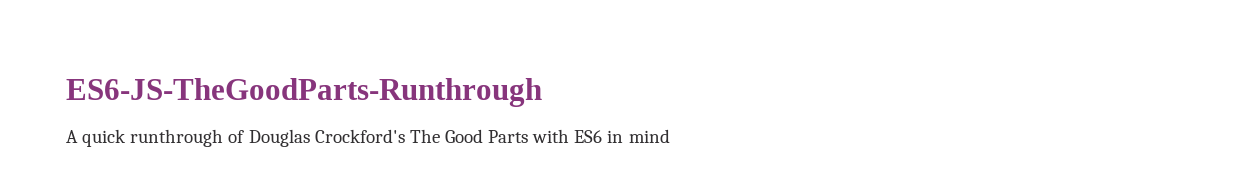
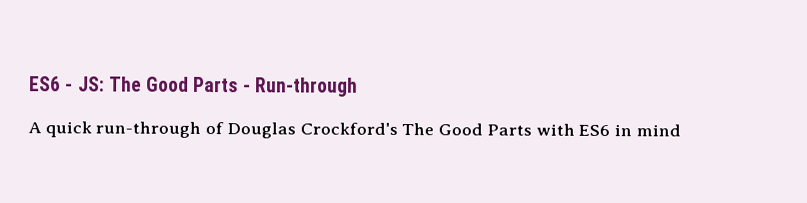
[66,78,542,107] ES6-JS-TheGoodParts-Runthrough -> [29,76,358,97] ES6 - JS: The Good Parts - Run-through
[130,129,224,147] runthrough -> [95,121,202,138] run-through

